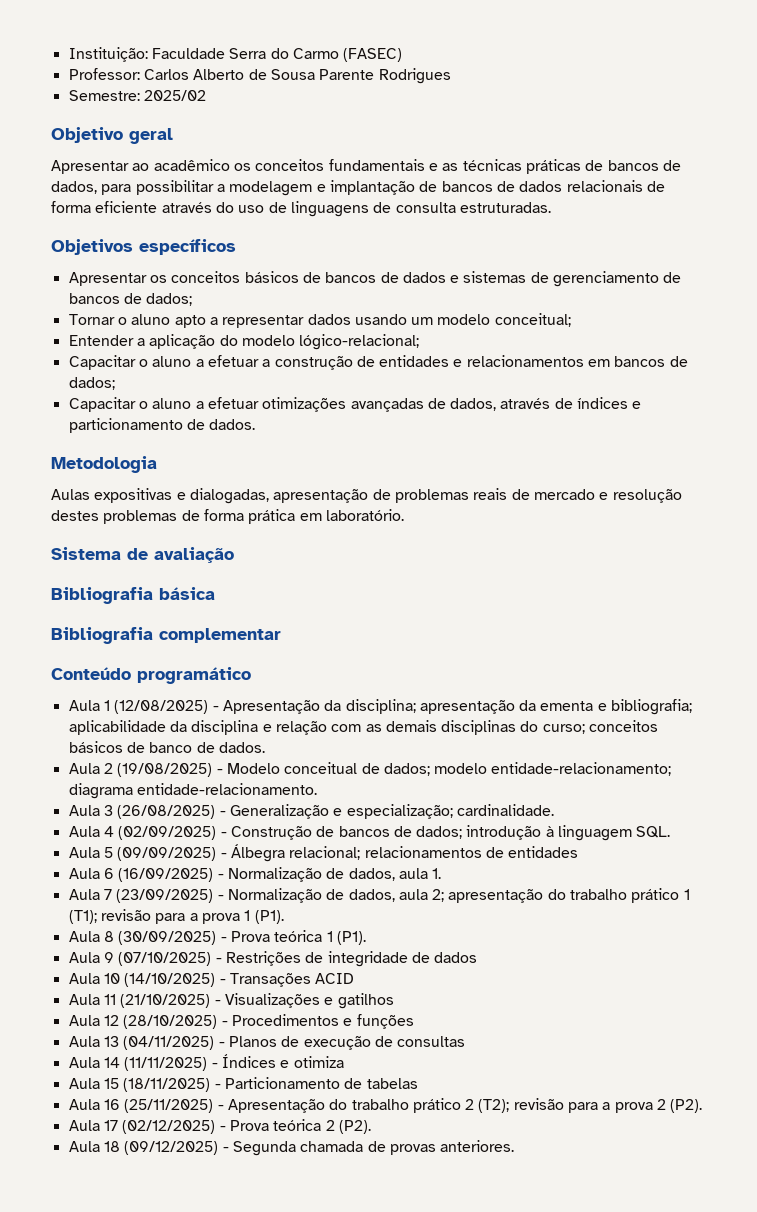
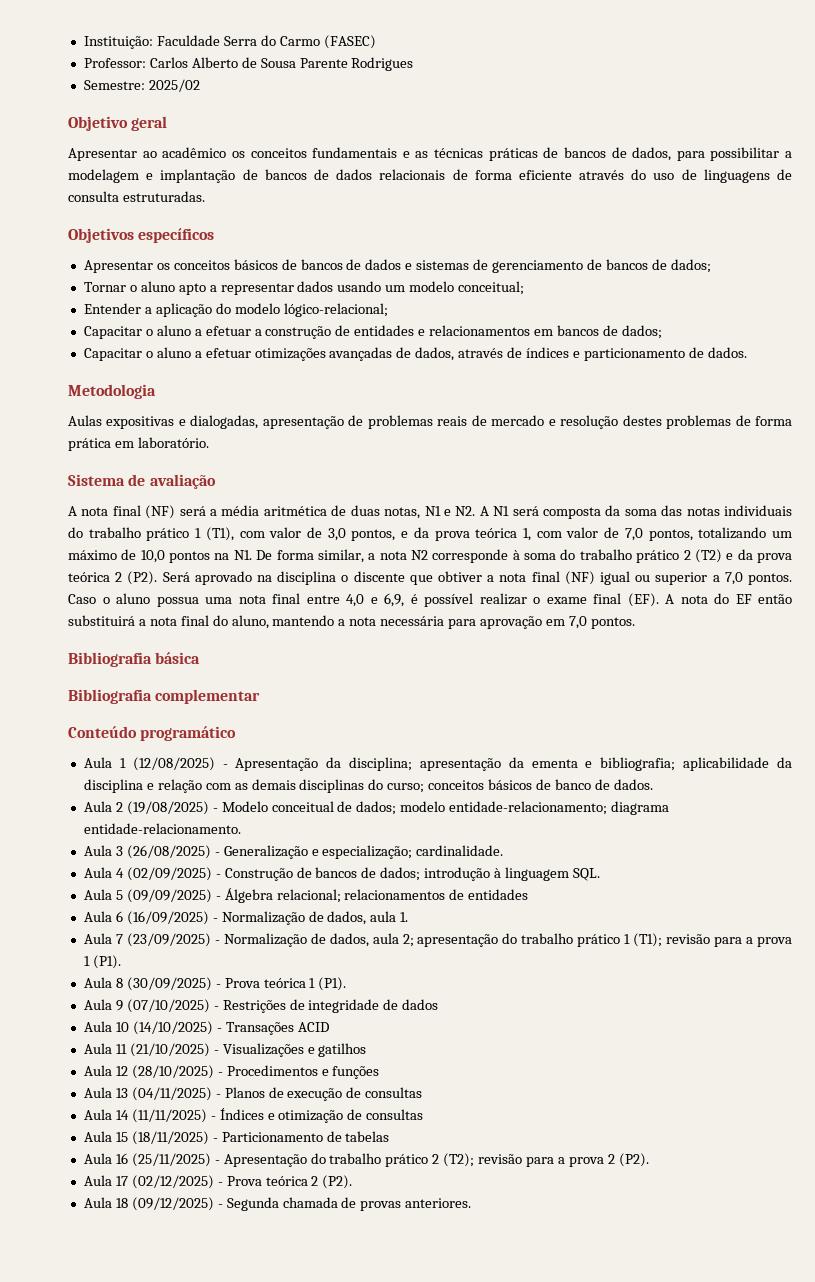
(234, 555) none -> [68,505,793,519] [68,527,792,541] [68,549,793,563] [68,571,793,585] [68,593,792,607] [68,615,635,629] // A nota final (NF) será a média aritmética de duas notas, N1 e N2. A N1 será composta da soma das notas individuais do trabalho prático 1 (T1), com valor de 3,0 pontos, e da prova teórica 1, com valor de 7,0 pontos, totalizando um máximo de 10,0 pontos na N1. De forma similar, a nota N2 corresponde à soma do trabalho prático 2 (T2) e da prova teórica 2 (P2). Será aprovado na disciplina o discente que obtiver a nota final (NF) igual ou superior a 7,0 pontos. Caso o aluno possua uma nota final entre 4,0 e 6,9, é possível realizar o exame final (EF). A nota do EF então substituirá a nota final do aluno, mantendo a nota necessária para aprovação em 7,0 pontos.
[230,844,285,862] Álbegra -> [224,888,273,903] Álgebra
[293,1056,344,1068] otimiza -> [278,1109,424,1123] otimização de consultas

